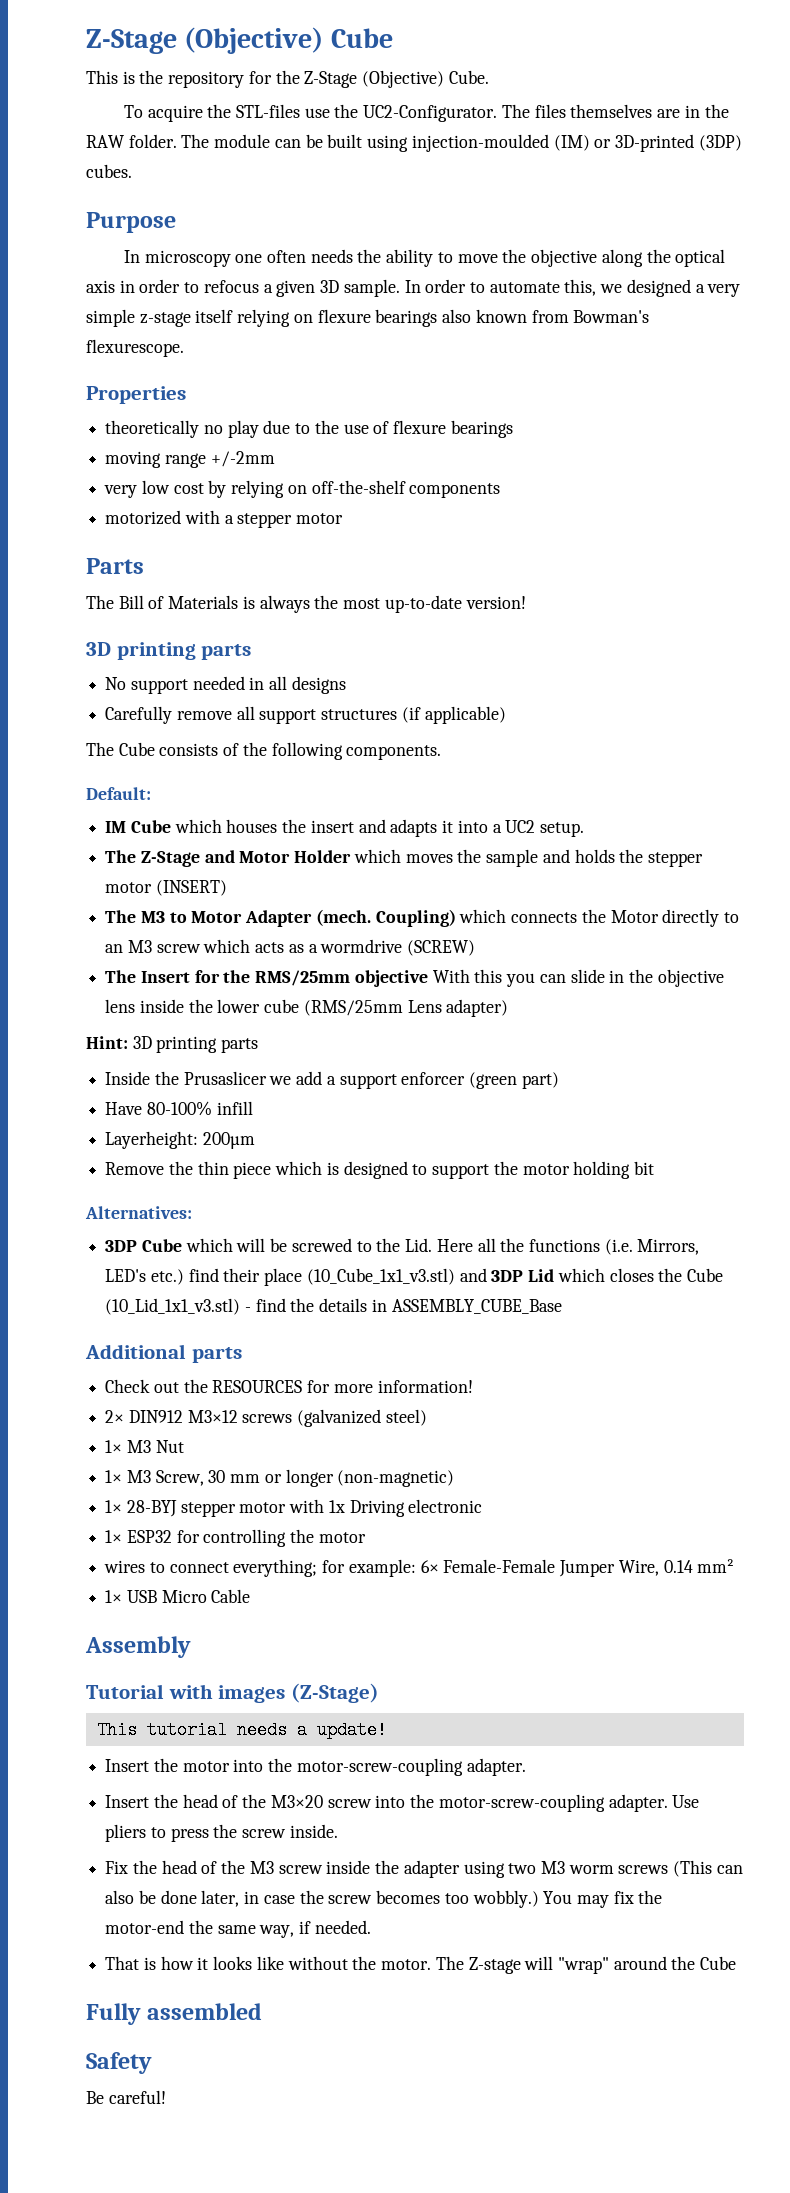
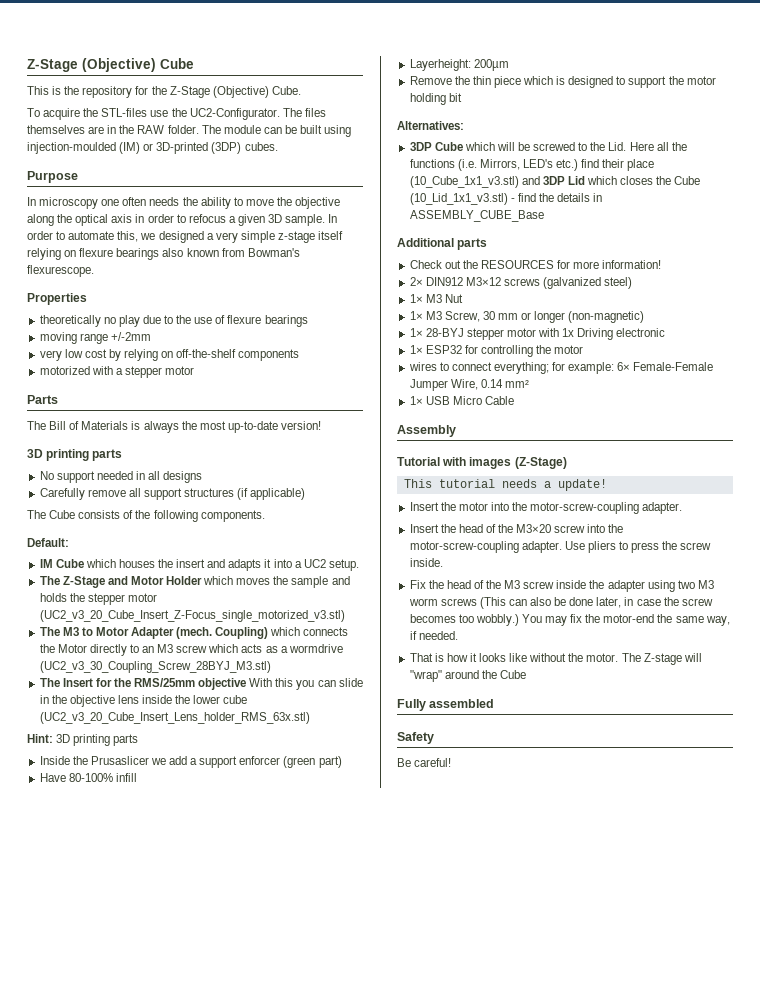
[155,880,227,896] (INSERT) -> [39,610,345,622] (UC2_v3_20_Cube_Insert_Z-Focus_single_motorized_v3.stl)
[407,940,476,956] (SCREW) -> [39,661,271,673] (UC2_v3_30_Coupling_Screw_28BYJ_M3.stl)
[303,999,509,1017] (RMS/25mm Lens adapter) -> [39,712,310,724] (UC2_v3_20_Cube_Insert_Lens_holder_RMS_63x.stl)

